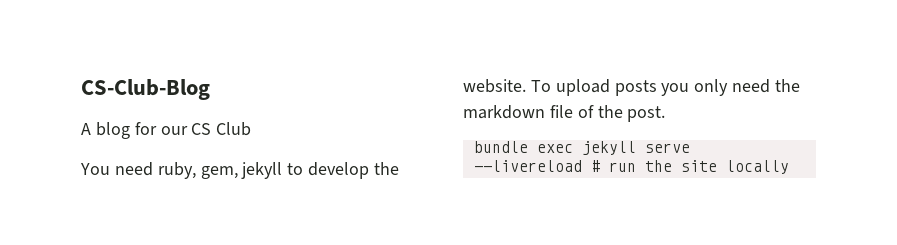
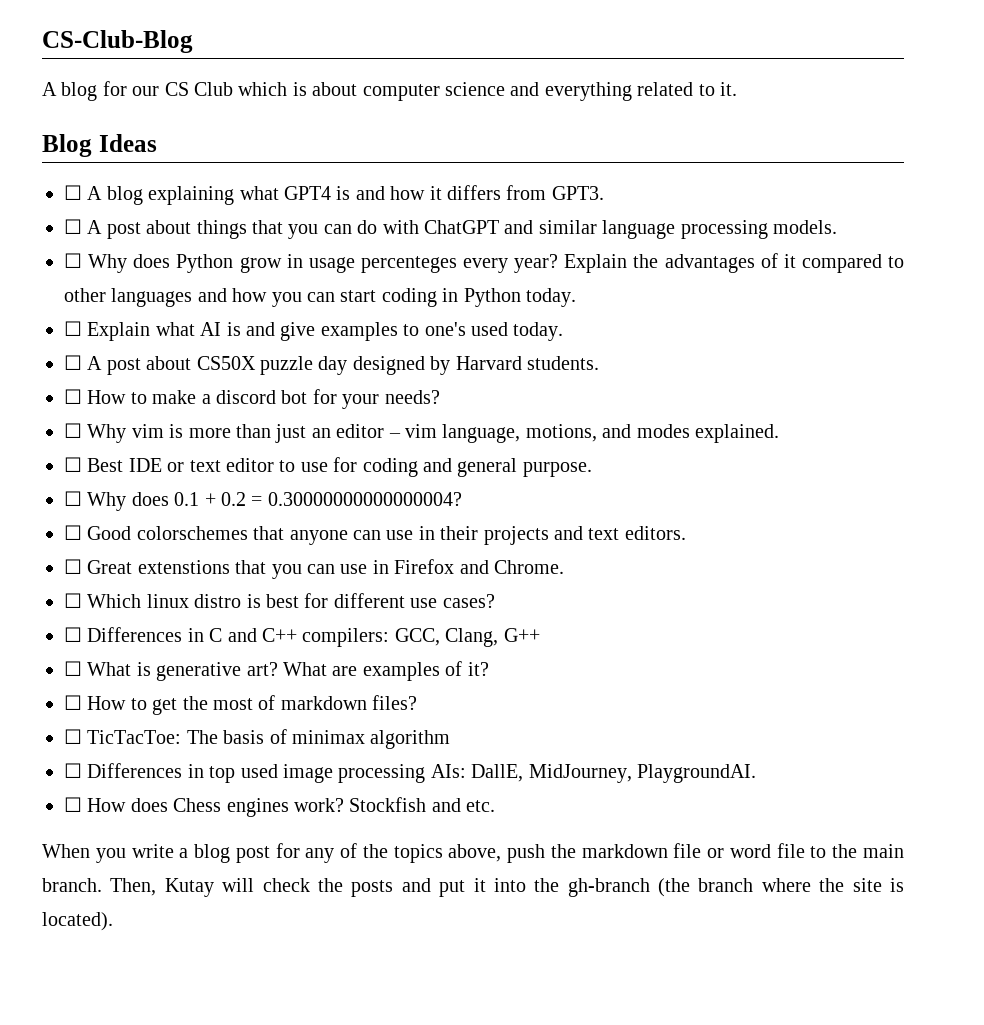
[80,162,400,179] [463,79,801,96] [463,105,666,122] [473,141,690,155] [473,160,789,174] // You need ruby, gem, jekyll to develop the website. To upload posts you only need the markdown file of the post. // bundle exec jekyll serve --livereload # run the site locally -> [238,82,737,101] [42,134,157,157] [64,185,604,205] [64,219,837,239] [64,253,904,273] [64,288,576,307] [64,321,564,341] [64,355,599,375] [64,389,440,409] [64,423,779,443] [64,457,592,477] [64,491,462,511] [64,525,686,545] [64,559,564,579] [64,593,495,608] [64,627,540,647] [64,661,489,681] [64,695,418,715] [64,729,451,749] [64,763,756,783] [64,797,496,817] [42,843,905,863] [42,878,905,897] [42,912,113,931] which is about computer science and everything related to it. // Blog Ideas // ☐ A blog explaining what GPT4 is and how it differs from GPT3. // ☐ A post about things that you can do with ChatGPT and similar language processing models. // ☐ Why does Python grow in usage percenteges every year? Explain the advantages of it compared to other languages and how you can start coding in Python today. // ☐ Explain what AI is and give examples to one's used today. // ☐ A post about CS50X puzzle day designed by Harvard students. // ☐ How to make a discord bot for your needs? // ☐ Why vim is more than just an editor – vim language, motions, and modes explained. // ☐ Best IDE or text editor to use for coding and general purpose. // ☐ Why does 0.1 + 0.2 = 0.30000000000000004? // ☐ Good colorschemes that anyone can use in their projects and text editors. // ☐ Great extenstions that you can use in Firefox and Chrome. // ☐ Which linux distro is best for different use cases? // ☐ Differences in C and C++ compilers: GCC, Clang, G++ // ☐ What is generative art? What are examples of it? // ☐ How to get the most of markdown files? // ☐ TicTacToe: The basis of minimax algorithm // ☐ Differences in top used image processing AIs: DallE, MidJourney, PlaygroundAI. // ☐ How does Chess engines work? Stockfish and etc. // When you write a blog post for any of the topics above, push the markdown file or word file to the main branch. Then, Kutay will check the posts and put it into the gh-branch (the branch where the site is located).

